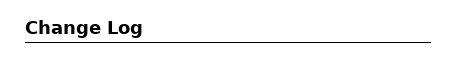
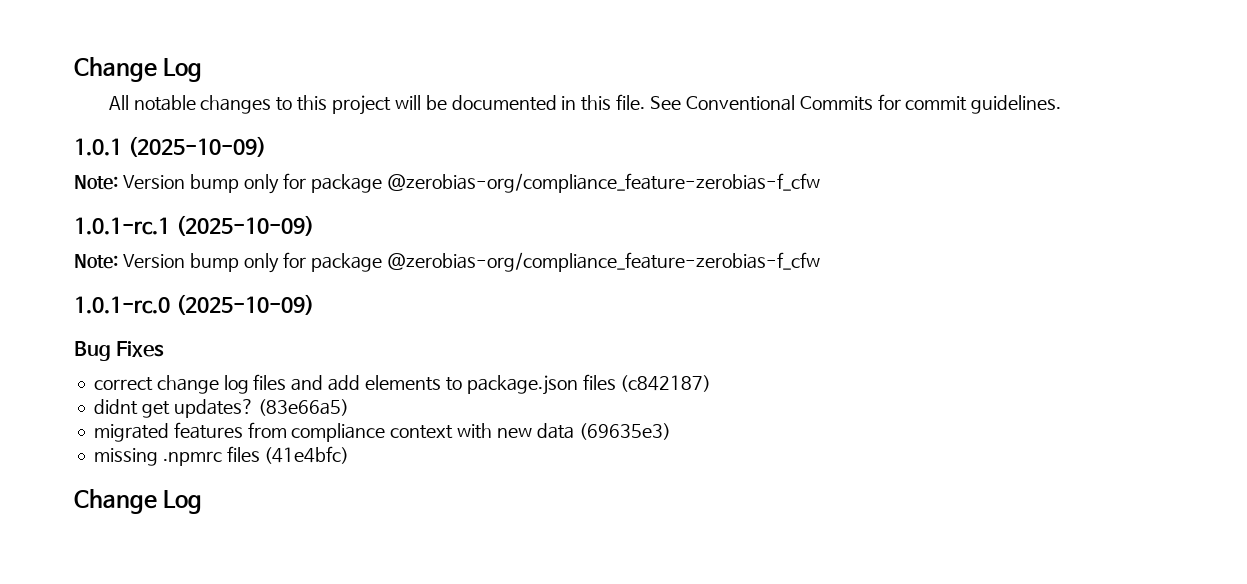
[25,20,143,38] Change Log -> [74,57,203,82] [108,94,1062,115] [74,136,266,157] [74,173,821,194] [74,215,314,236] [74,252,821,273] [74,294,314,315] [74,341,165,361] [93,374,712,395] [93,399,350,418] [93,422,671,442] [93,446,350,466] [74,489,203,514] Change Log // All notable changes to this project will be documented in this file. See Conventional Commits for commit guidelines. // 1.0.1 (2025-10-09) // Note: Version bump only for package @zerobias-org/compliance_feature-zerobias-f_cfw // 1.0.1-rc.1 (2025-10-09) // Note: Version bump only for package @zerobias-org/compliance_feature-zerobias-f_cfw // 1.0.1-rc.0 (2025-10-09) // Bug Fixes // correct change log files and add elements to package.json files (c842187) // didnt get updates? (83e66a5) // migrated features from compliance context with new data (69635e3) // missing .npmrc files (41e4bfc) // Change Log

